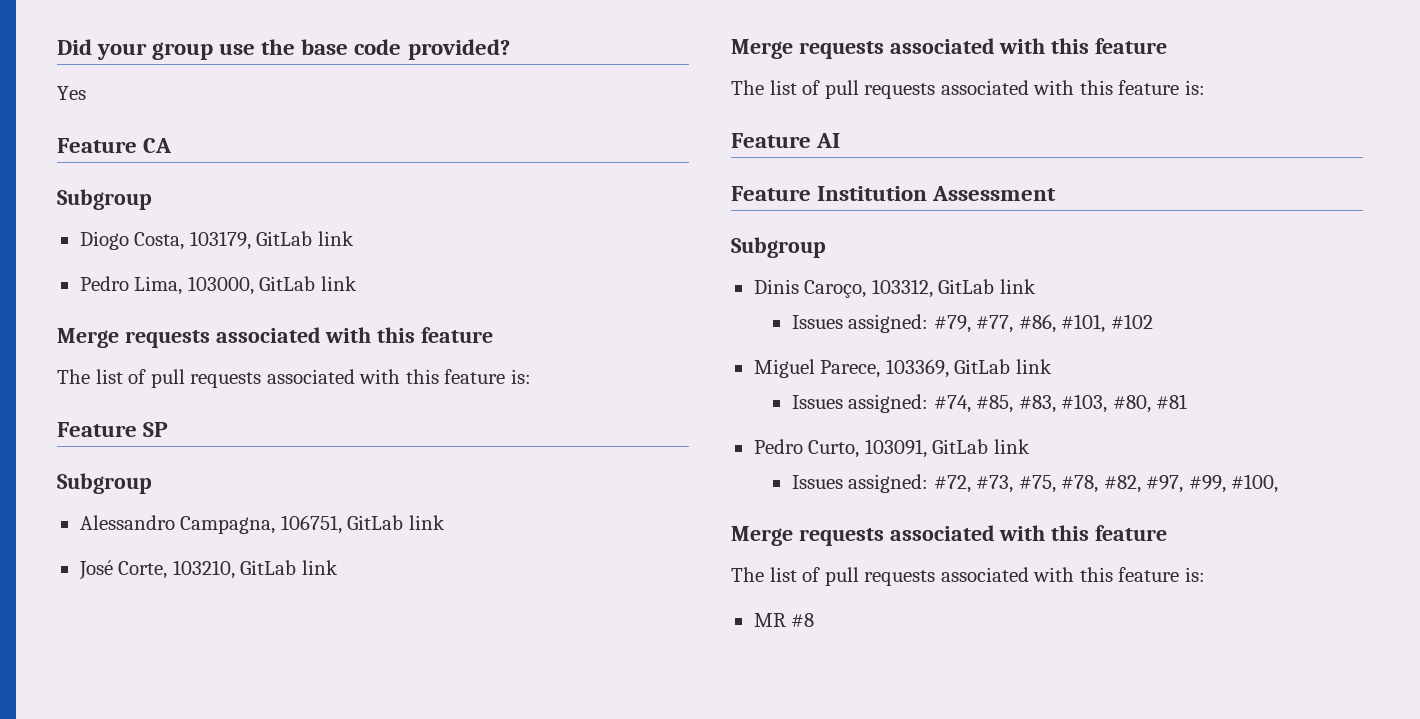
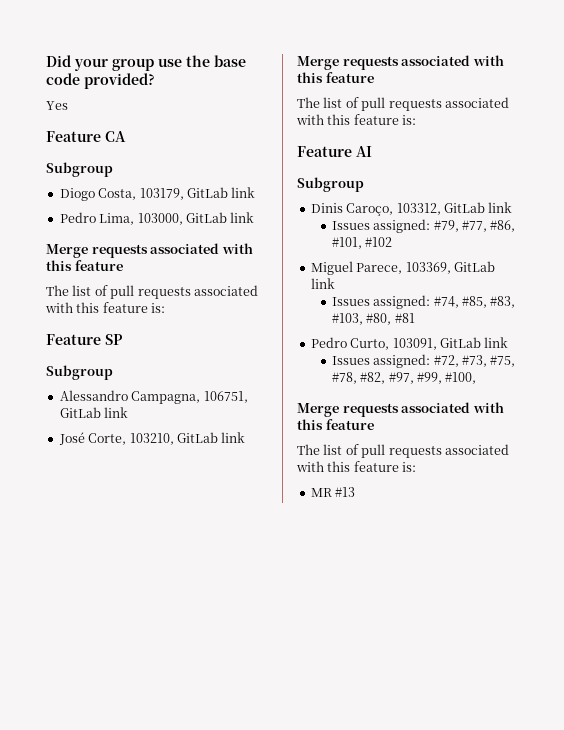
[731,186,1057,201] // Feature Institution Assessment -> (372, 151) none
[791,613,815,627] #8 -> [335,487,356,497] #13

